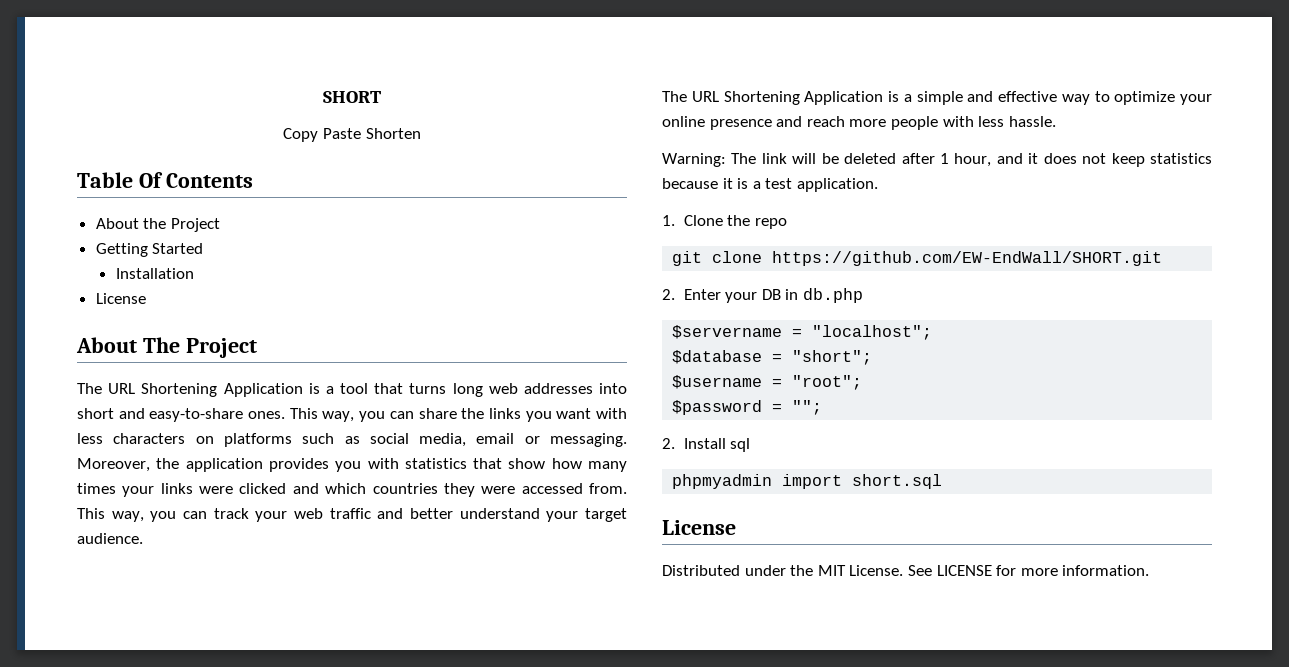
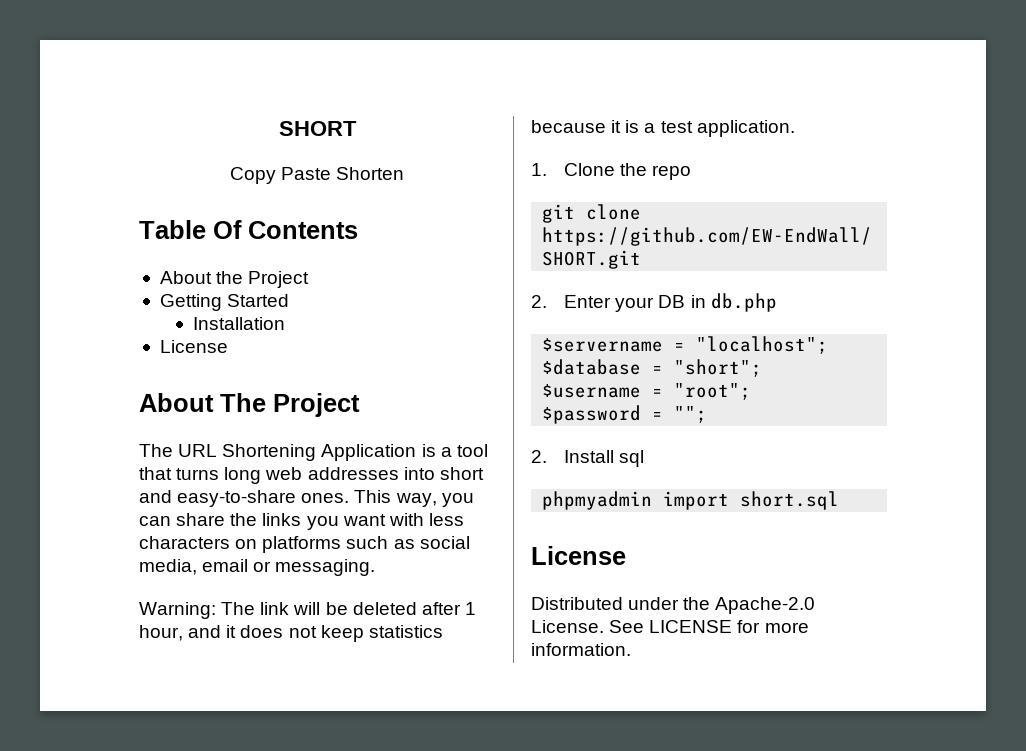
[77,458,627,472] [77,483,627,497] [77,508,627,522] [77,533,143,544] [662,91,1212,105] [662,116,1056,130] Moreover, the application provides you with statistics that show how many times your links were clicked and which countries they were accessed from. This way, you can track your web traffic and better understand your target audience. // The URL Shortening Application is a simple and effective way to optimize your online presence and reach more people with less hassle. -> (376, 567) none
[817,565,846,576] MIT -> [715,597,816,614] Apache-2.0

